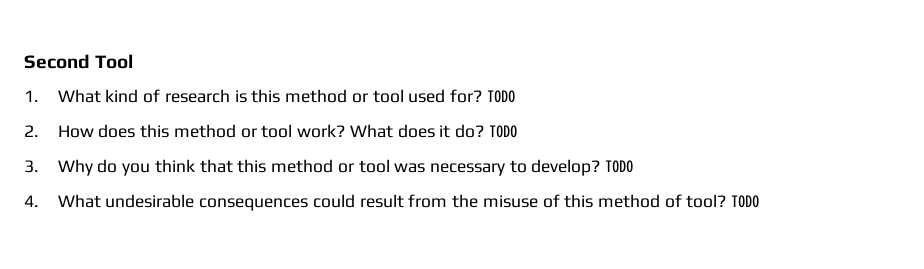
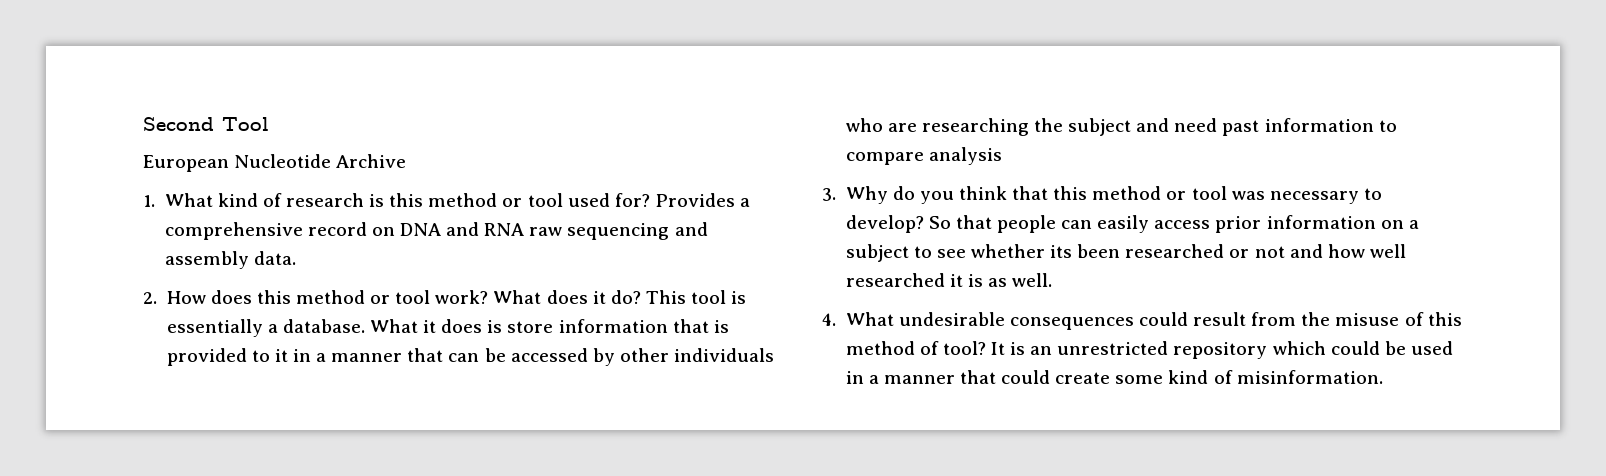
(134, 61) none -> [143,154,407,172] // European Nucleotide Archive
[486,90,515,103] TODO -> [654,193,751,207] [164,222,708,240] [164,251,296,269] Provides a comprehensive record on DNA and RNA raw sequencing and assembly data.
[488,125,517,138] TODO -> [645,290,747,304] [166,319,729,337] [166,348,775,366] [845,118,1397,136] [845,147,1002,165] This tool is essentially a database. What it does is store information that is provided to it in a manner that can be accessed by other individuals who are researching the subject and need past information to compare analysis
[605,160,634,173] TODO -> [928,215,1419,233] [845,244,1406,262] [845,273,1053,287] So that people can easily access prior information on a subject to see whether its been researched or not and how well researched it is as well.
[731,195,760,208] TODO -> [990,341,1453,359] [845,370,1383,384] It is an unrestricted repository which could be used in a manner that could create some kind of misinformation.

